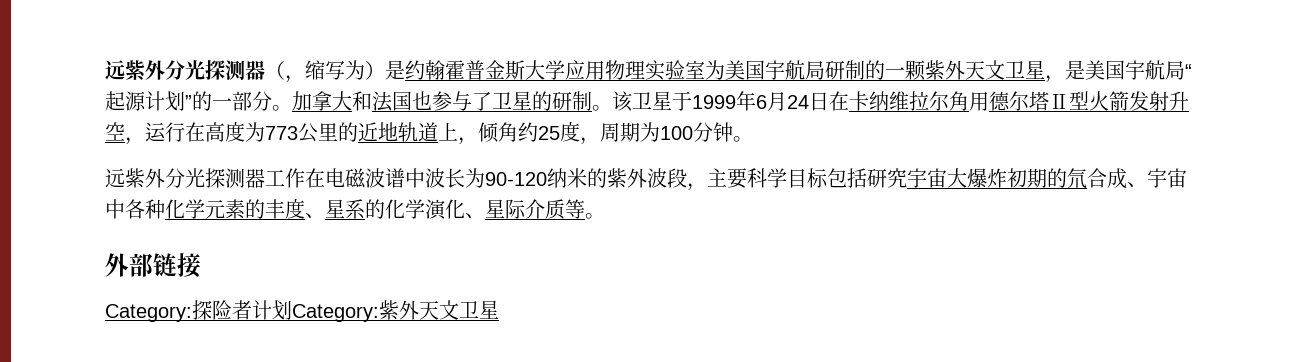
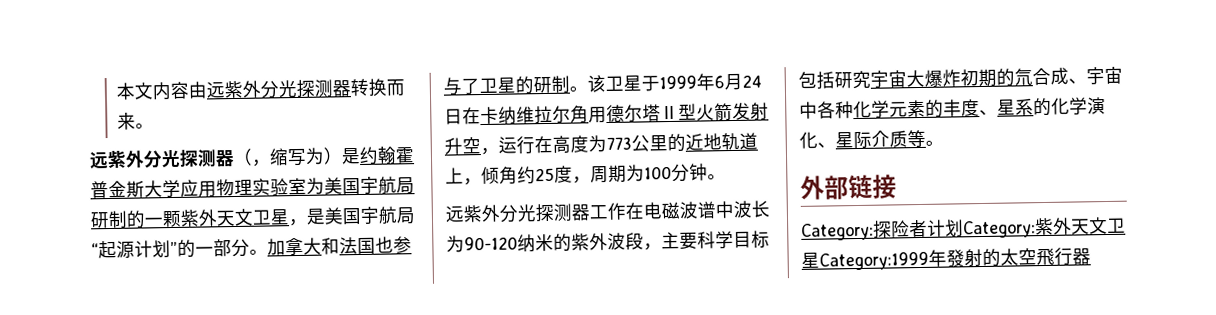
(105, 70) none -> [116,78,406,101] [117,112,155,130] 本文内容由远紫外分光探测器转换而来。 //
(499, 309) none -> [819,247,1091,271] Category:1999年發射的太空飛行器

